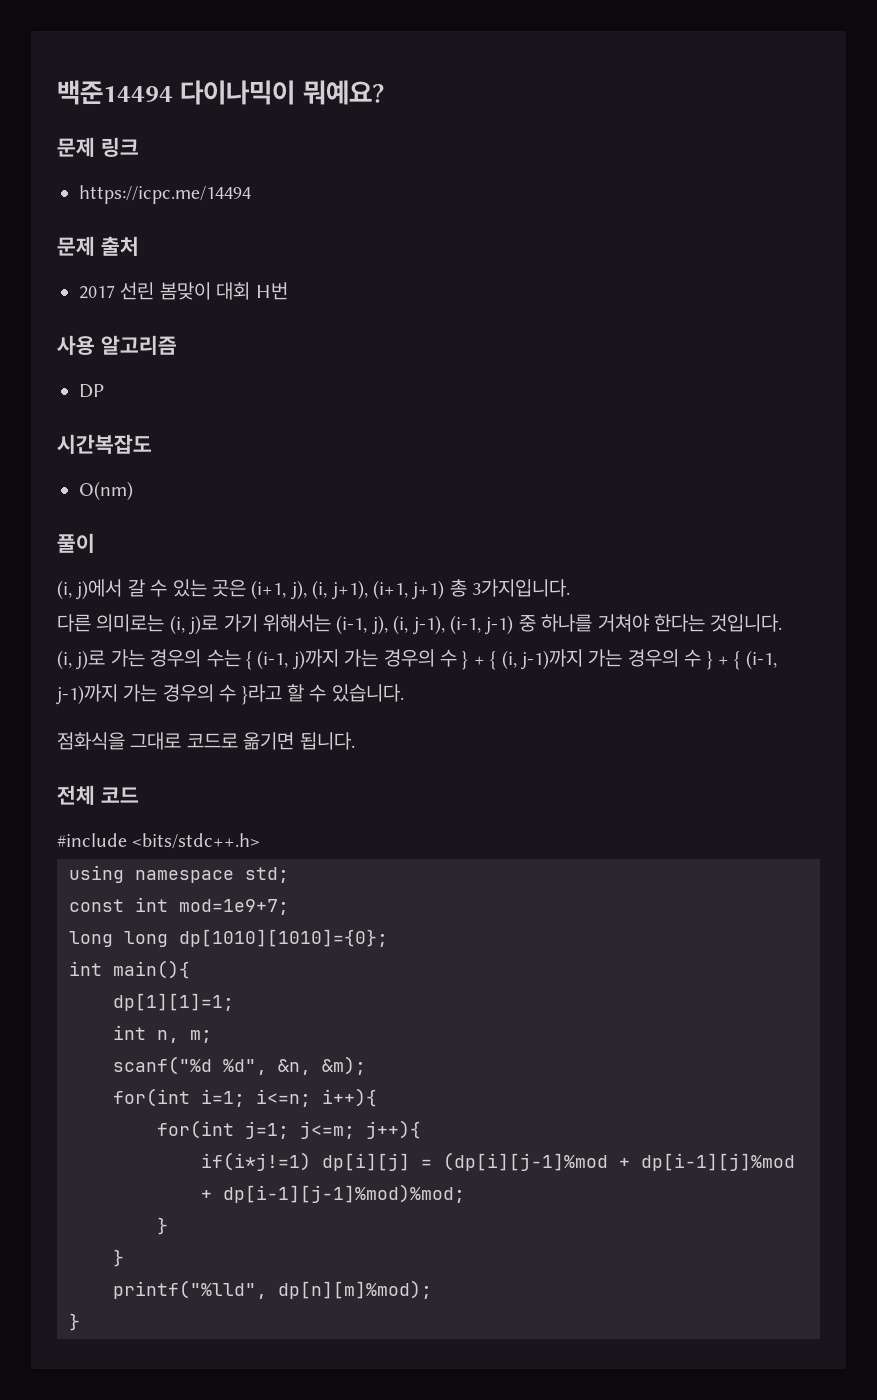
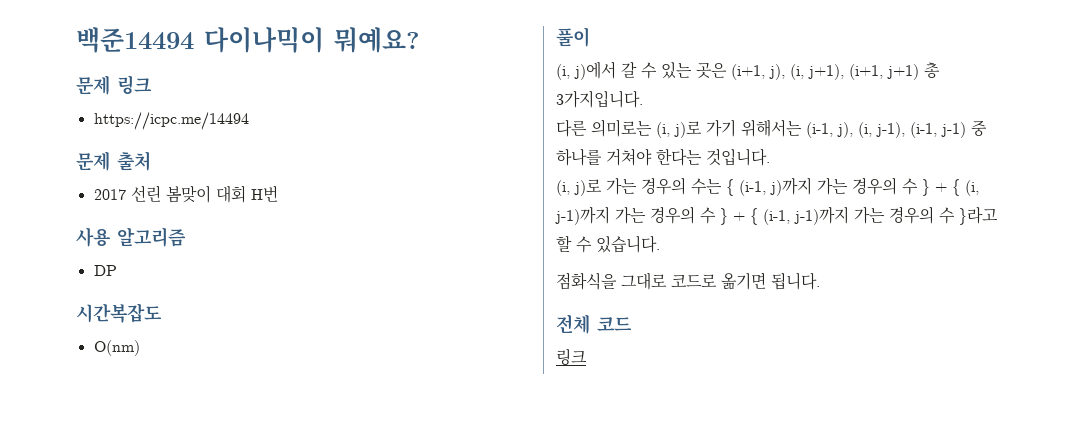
[57,833,261,849] [69,865,289,883] [69,897,289,915] [69,929,388,947] [69,960,190,979] [113,993,234,1011] [113,1025,212,1043] [113,1056,366,1075] [113,1088,377,1107] [157,1120,421,1139] [201,1152,795,1171] [201,1184,465,1203] [157,1217,168,1235] [113,1249,124,1267] [113,1280,432,1299] [69,1313,80,1331] #include <bits/stdc++.h> // using namespace std; // const int mod=1e9+7; // long long dp[1010][1010]={0}; // int main(){ // dp[1][1]=1; // int n, m; // scanf("%d %d", &n, &m); // for(int i=1; i<=n; i++){ // for(int j=1; j<=m; j++){ // if(i*j!=1) dp[i][j] = (dp[i][j-1]%mod + dp[i-1][j]%mod + dp[i-1][j-1]%mod)%mod; // } // } // printf("%lld", dp[n][m]%mod); // } -> [556,348,587,365] 링크

